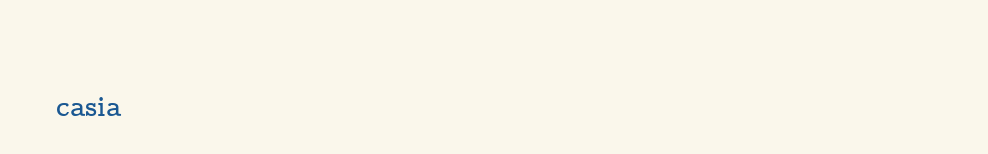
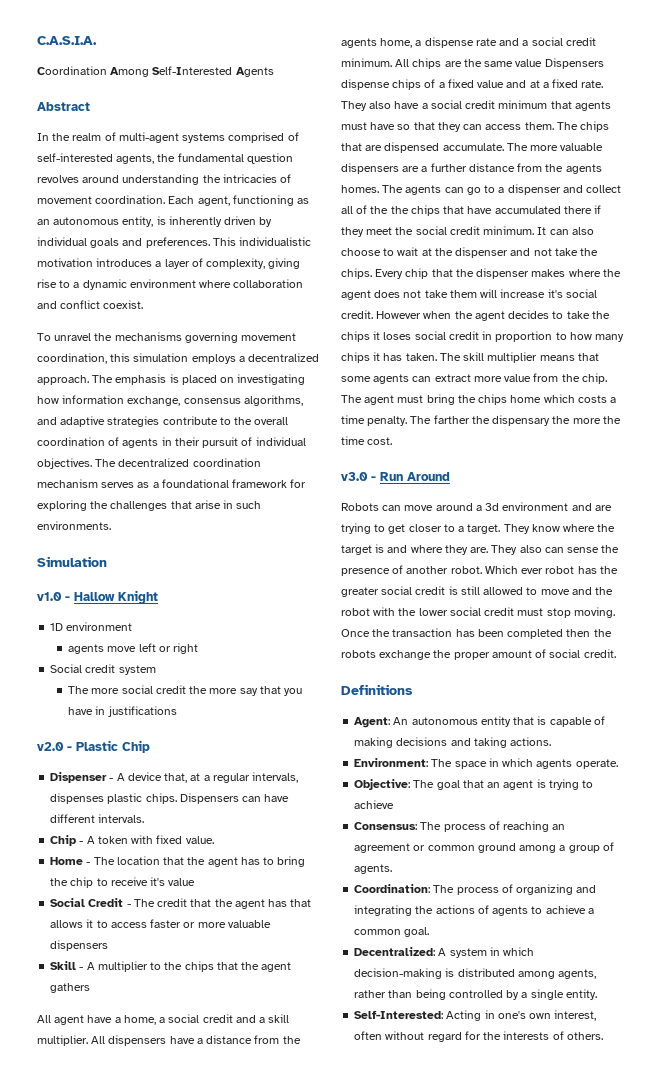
[56,97,122,116] casia -> [37,36,97,45] [37,66,274,77] [37,102,90,111] [37,132,299,143] [37,153,293,164] [37,174,292,185] [37,195,310,206] [37,216,273,227] [37,237,312,248] [37,258,301,269] [37,279,304,290] [37,300,144,309] [37,332,297,343] [37,353,320,364] [37,374,306,385] [37,395,303,406] [37,416,289,427] [37,437,306,448] [37,458,261,469] [37,479,307,488] [37,500,262,511] [37,521,111,530] [37,556,107,567] [37,590,158,604] [50,622,133,631] [68,643,199,654] [50,664,156,675] [68,685,303,696] [68,706,177,717] [37,740,150,753] [50,772,299,783] [50,793,290,804] [50,814,145,823] [50,835,214,846] [50,856,306,867] [50,877,196,888] [50,898,312,909] [50,919,271,928] [50,940,109,951] [50,961,292,972] [50,983,91,993] [37,1014,290,1025] [37,1035,301,1046] [341,37,596,48] [341,58,604,69] [341,79,604,90] [341,100,611,111] [341,121,610,132] [341,142,604,153] [341,163,602,174] [341,184,622,195] [341,205,602,216] [341,226,594,237] [341,247,599,258] [341,268,621,279] [341,289,597,300] [341,310,610,321] [341,331,625,342] [341,352,599,363] [341,373,607,384] [341,394,617,405] [341,415,621,426] [341,436,393,445] [341,472,450,481] [341,502,612,511] [341,523,616,534] [341,544,620,555] [341,565,618,576] [341,586,614,597] [341,607,615,618] [341,628,612,639] [341,649,616,660] [341,684,413,695] [354,716,605,728] [354,737,552,748] [354,758,618,769] [354,779,594,790] [354,800,395,809] [354,821,566,832] [354,842,614,853] [354,864,393,874] [354,884,597,895] [354,905,594,916] [354,927,430,937] [354,947,535,958] [354,968,597,979] [354,989,597,1000] [354,1010,597,1021] [354,1031,603,1042] C.A.S.I.A. // Coordination Among Self-Interested Agents // Abstract // In the realm of multi-agent systems comprised of self-interested agents, the fundamental question revolves around understanding the intricacies of movement coordination. Each agent, functioning as an autonomous entity, is inherently driven by individual goals and preferences. This individualistic motivation introduces a layer of complexity, giving rise to a dynamic environment where collaboration and conflict coexist. // To unravel the mechanisms governing movement coordination, this simulation employs a decentralized approach. The emphasis is placed on investigating how information exchange, consensus algorithms, and adaptive strategies contribute to the overall coordination of agents in their pursuit of individual objectives. The decentralized coordination mechanism serves as a foundational framework for exploring the challenges that arise in such environments. // Simulation // v1.0 - Hallow Knight // 1D environment // agents move left or right // Social credit system // The more social credit the more say that you have in justifications // v2.0 - Plastic Chip // Dispenser - A device that, at a regular intervals, dispenses plastic chips. Dispensers can have different intervals. // Chip - A token with fixed value. // Home - The location that the agent has to bring the chip to receive it's value // Social Credit - The credit that the agent has that allows it to access faster or more valuable dispensers // Skill - A multiplier to the chips that the agent gathers // All agent have a home, a social credit and a skill multiplier. All dispensers have a distance from the agents home, a dispense rate and a social credit minimum. All chips are the same value Dispensers dispense chips of a fixed value and at a fixed rate. They also have a social credit minimum that agents must have so that they can access them. The chips that are dispensed accumulate. The more valuable dispensers are a further distance from the agents homes. The agents can go to a dispenser and collect all of the the chips that have accumulated there if they meet the social credit minimum. It can also choose to wait at the dispenser and not take the chips. Every chip that the dispenser makes where the agent does not take them will increase it's social credit. However when the agent decides to take the chips it loses social credit in proportion to how many chips it has taken. The skill multiplier means that some agents can extract more value from the chip. The agent must bring the chips home which costs a time penalty. The farther the dispensary the more the time cost. // v3.0 - Run Around // Robots can move around a 3d environment and are trying to get closer to a target. They know where the target is and where they are. They also can sense the presence of another robot. Which ever robot has the greater social credit is still allowed to move and the robot with the lower social credit must stop moving. Once the transaction has been completed then the robots exchange the proper amount of social credit. // Definitions // Agent: An autonomous entity that is capable of making decisions and taking actions. // Environment: The space in which agents operate. // Objective: The goal that an agent is trying to achieve // Consensus: The process of reaching an agreement or common ground among a group of agents. // Coordination: The process of organizing and integrating the actions of agents to achieve a common goal. // Decentralized: A system in which decision-making is distributed among agents, rather than being controlled by a single entity. // Self-Interested: Acting in one's own interest, often without regard for the interests of others.

